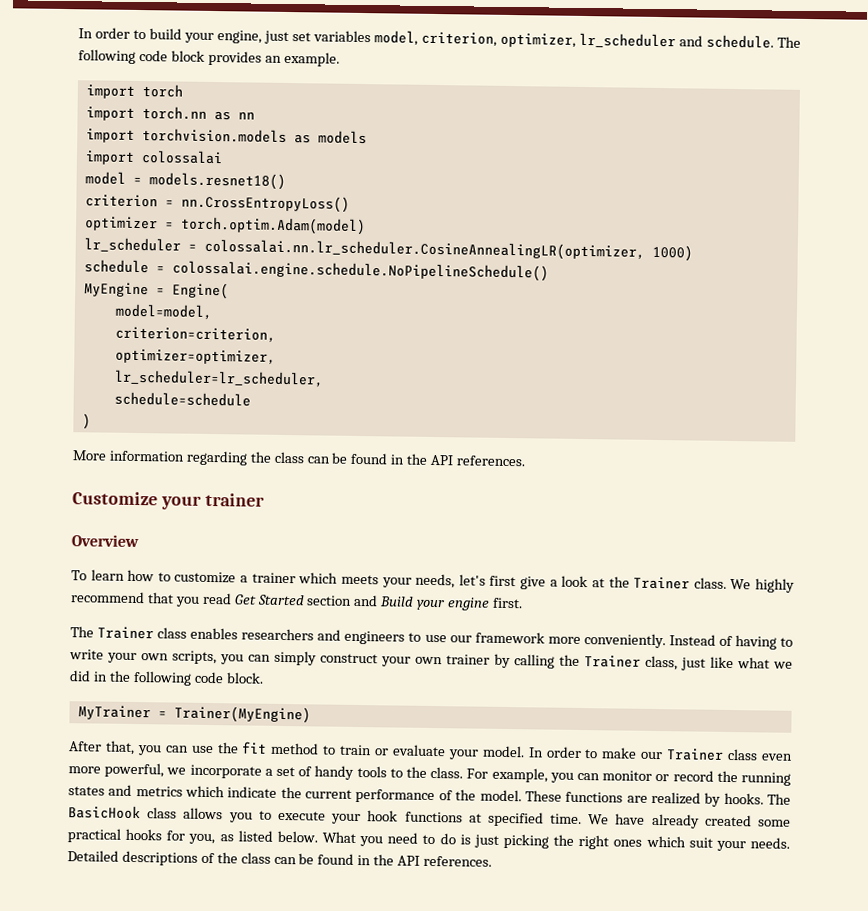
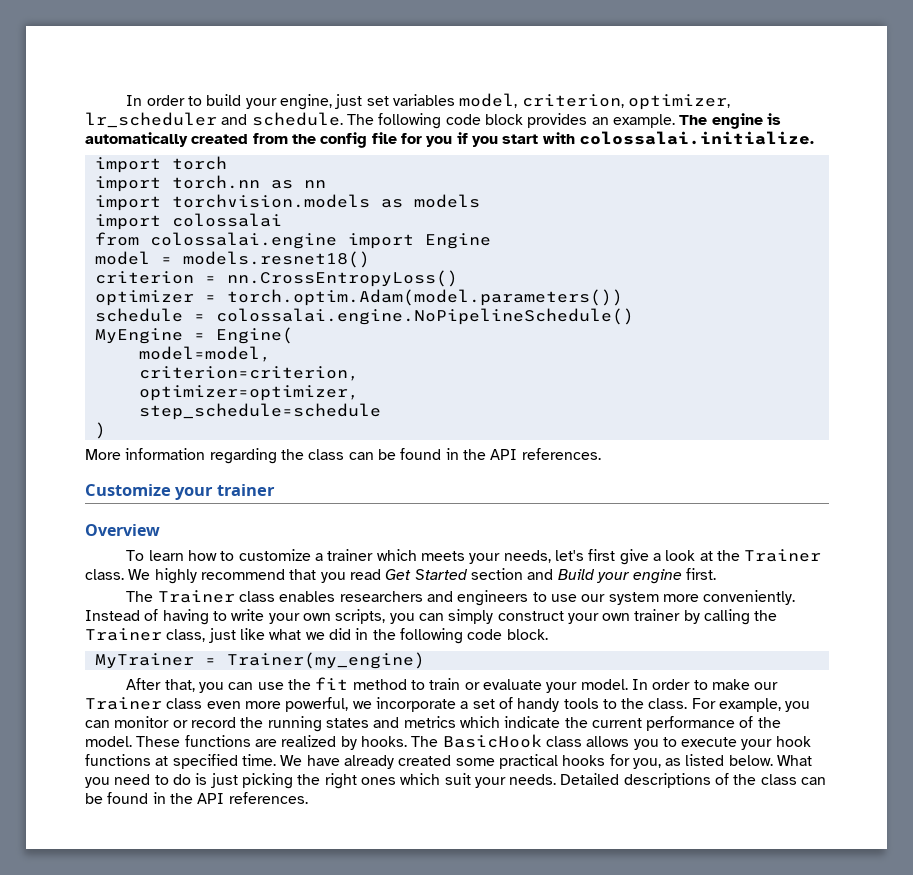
(340, 59) none -> [679,113,781,129] [85,131,814,148] The engine is automatically created from the config file for you if you start with colossalai.initialize.
(223, 157) none -> [94,232,491,249] // from colossalai.engine import Engine
[179,216,366,236] [83,237,693,262] torch.optim.Adam(model) // lr_scheduler = colossalai.nn.lr_scheduler.CosineAnnealingLR(optimizer, 1000) -> [226,289,623,306] torch.optim.Adam(model.parameters())
[171,260,549,282] colossalai.engine.schedule.NoPipelineSchedule() -> [215,308,634,325] colossalai.engine.NoPipelineSchedule()
[113,369,324,388] [113,391,251,407] lr_scheduler=lr_scheduler, // schedule=schedule -> [138,403,381,420] step_schedule=schedule
[474,631,545,644] framework -> [608,592,659,605] system
[173,705,311,724] Trainer(MyEngine) -> [226,652,425,669] Trainer(my_engine)

